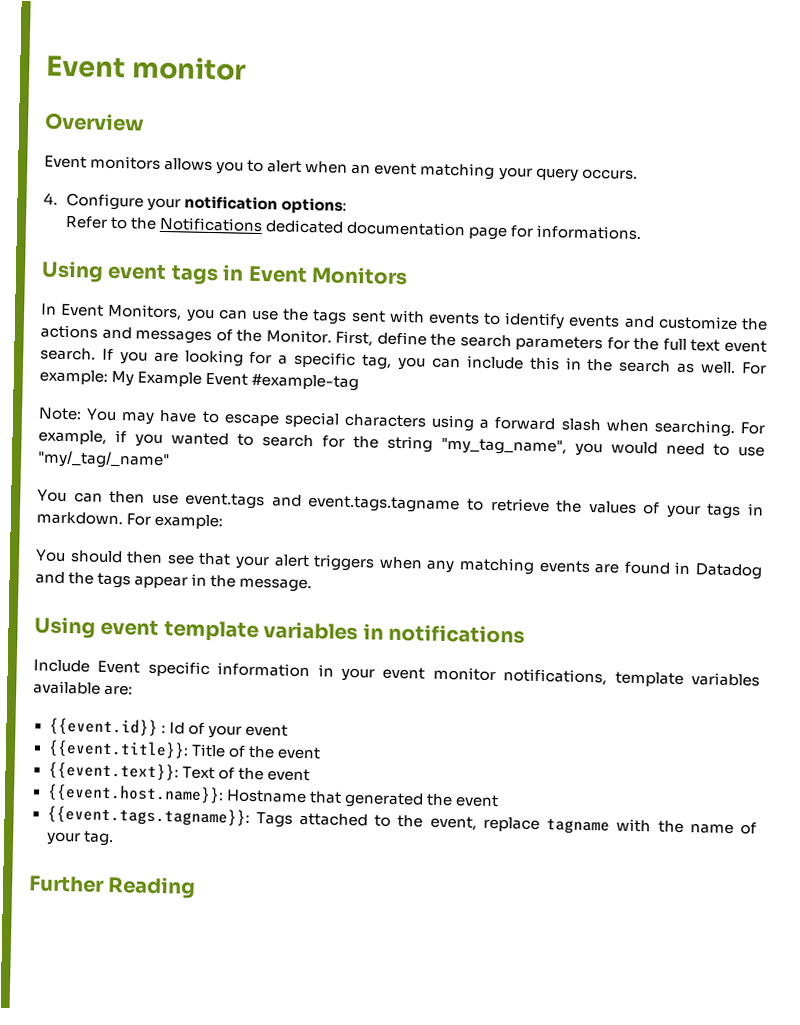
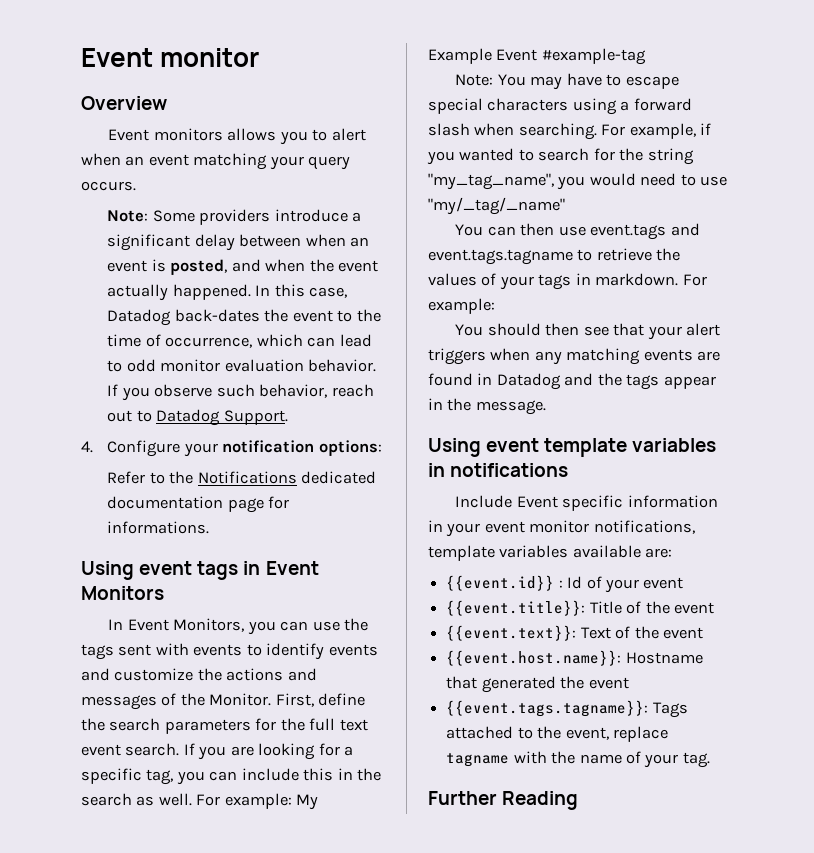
(638, 174) none -> [107,209,362,225] [107,234,370,251] [107,259,378,275] [107,284,348,301] [107,309,381,326] [107,334,372,348] [107,359,377,372] [107,384,374,401] [107,409,288,426] // Note: Some providers introduce a significant delay between when an event is posted, and when the event actually happened. In this case, Datadog back-dates the event to the time of occurrence, which can lead to odd monitor evaluation behavior. If you observe such behavior, reach out to Datadog Support.

